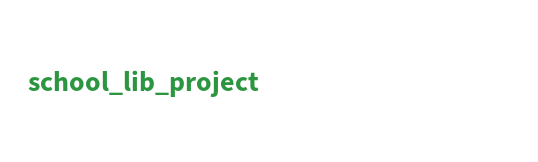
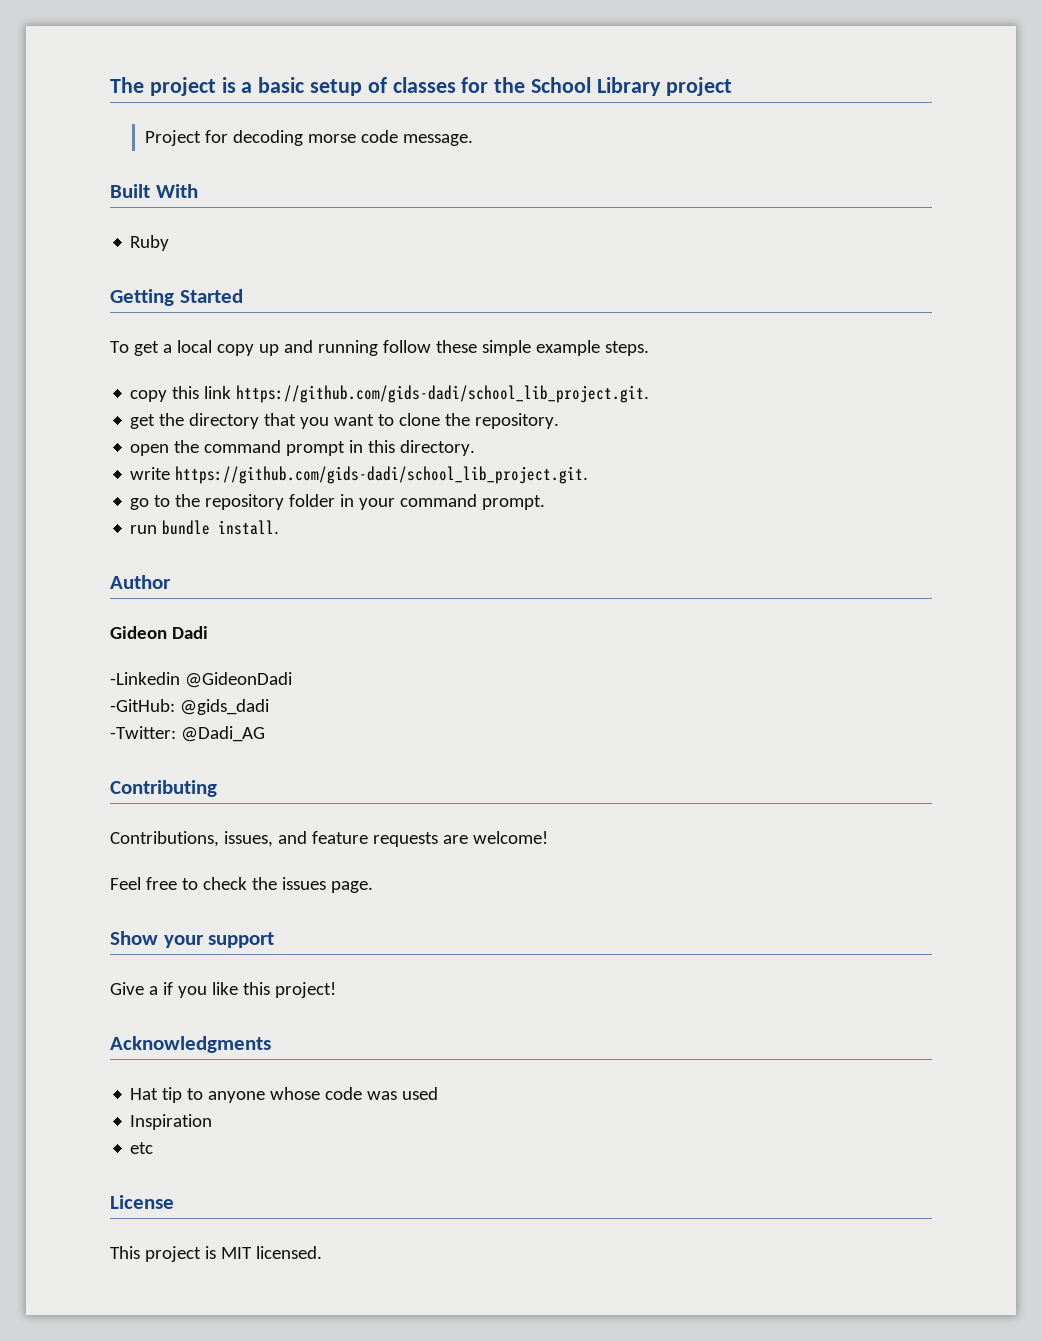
[28,70,259,97] school_lib_project -> [110,77,732,96] [144,130,473,146] [110,184,198,198] [130,235,170,251] [110,289,243,306] [110,340,649,356] [130,385,650,403] [130,413,560,429] [130,440,476,456] [130,466,589,484] [130,494,546,510] [130,520,280,535] [110,575,171,589] [110,626,208,639] [110,672,292,688] [110,699,269,715] [110,726,265,742] [110,780,217,797] [110,831,548,847] [110,877,373,893] [110,931,275,948] [110,982,336,998] [110,1036,271,1053] [130,1087,439,1103] [130,1114,213,1130] [130,1142,154,1154] [110,1195,174,1209] [110,1246,322,1262] The project is a basic setup of classes for the School Library project // Project for decoding morse code message. // Built With // Ruby // Getting Started // To get a local copy up and running follow these simple example steps. // copy this link https://github.com/gids-dadi/school_lib_project.git. // get the directory that you want to clone the repository. // open the command prompt in this directory. // write https://github.com/gids-dadi/school_lib_project.git. // go to the repository folder in your command prompt. // run bundle install. // Author // Gideon Dadi // -Linkedin @GideonDadi // -GitHub: @gids_dadi // -Twitter: @Dadi_AG // Contributing // Contributions, issues, and feature requests are welcome! // Feel free to check the issues page. // Show your support // Give a if you like this project! // Acknowledgments // Hat tip to anyone whose code was used // Inspiration // etc // License // This project is MIT licensed.

